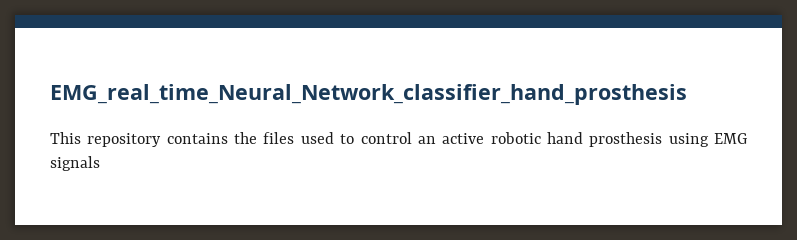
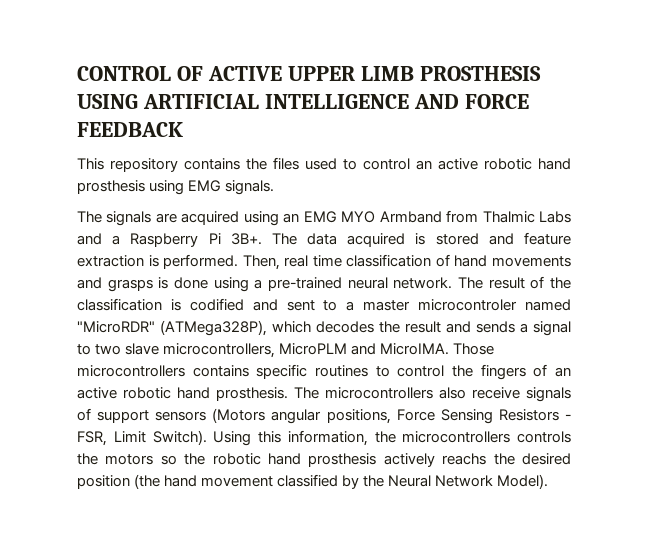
[50,84,687,105] EMG_real_time_Neural_Network_classifier_hand_prosthesis -> [77,66,541,81] [77,94,529,109] [77,122,183,137] CONTROL OF ACTIVE UPPER LIMB PROSTHESIS USING ARTIFICIAL INTELLIGENCE AND FORCE FEEDBACK
[50,156,100,171] signals -> [225,180,275,195] [77,210,571,226] [77,232,571,247] [77,254,571,270] [77,276,572,292] [77,298,572,311] [77,320,571,336] [77,343,495,358] [77,364,572,380] [77,387,571,402] [77,408,571,424] [77,430,571,446] [77,453,571,467] [77,474,549,489] signals. // The signals are acquired using an EMG MYO Armband from Thalmic Labs and a Raspberry Pi 3B+. The data acquired is stored and feature extraction is performed. Then, real time classification of hand movements and grasps is done using a pre-trained neural network. The result of the classification is codified and sent to a master microcontroler named "MicroRDR" (ATMega328P), which decodes the result and sends a signal to two slave microcontrollers, MicroPLM and MicroIMA. Those microcontrollers contains specific routines to control the fingers of an active robotic hand prosthesis. The microcontrollers also receive signals of support sensors (Motors angular positions, Force Sensing Resistors - FSR, Limit Switch). Using this information, the microcontrollers controls the motors so the robotic hand prosthesis actively reachs the desired position (the hand movement classified by the Neural Network Model).

